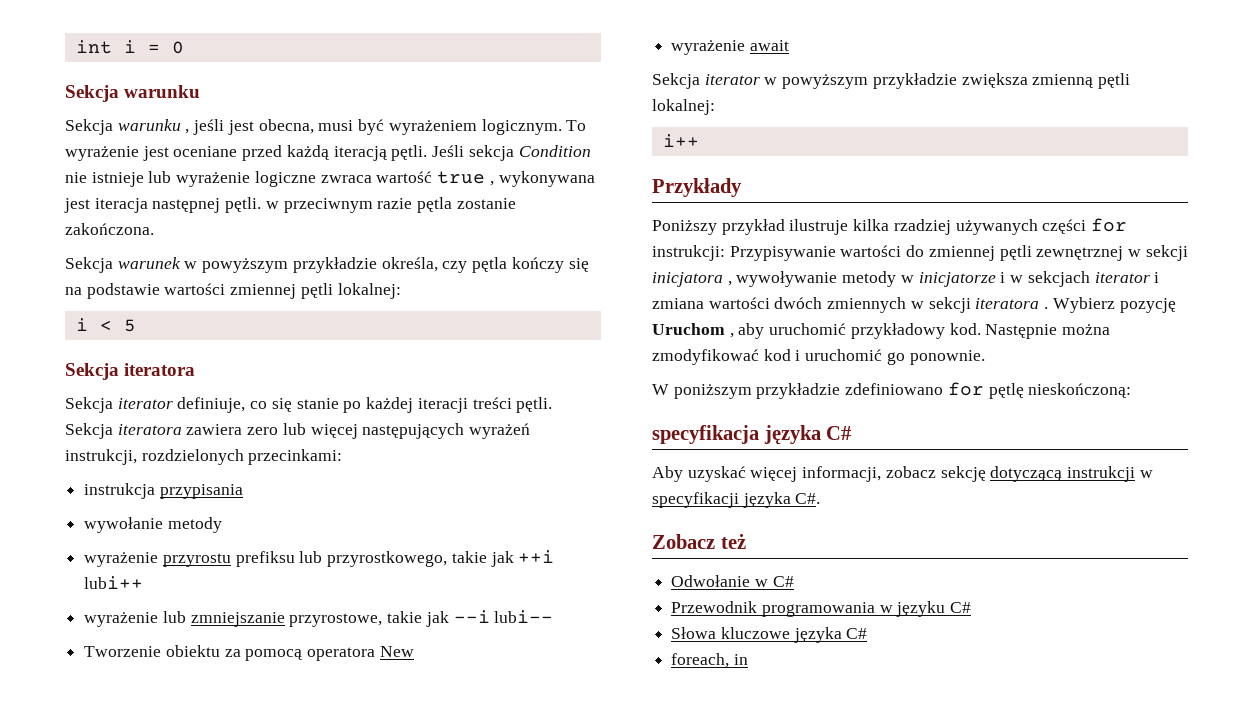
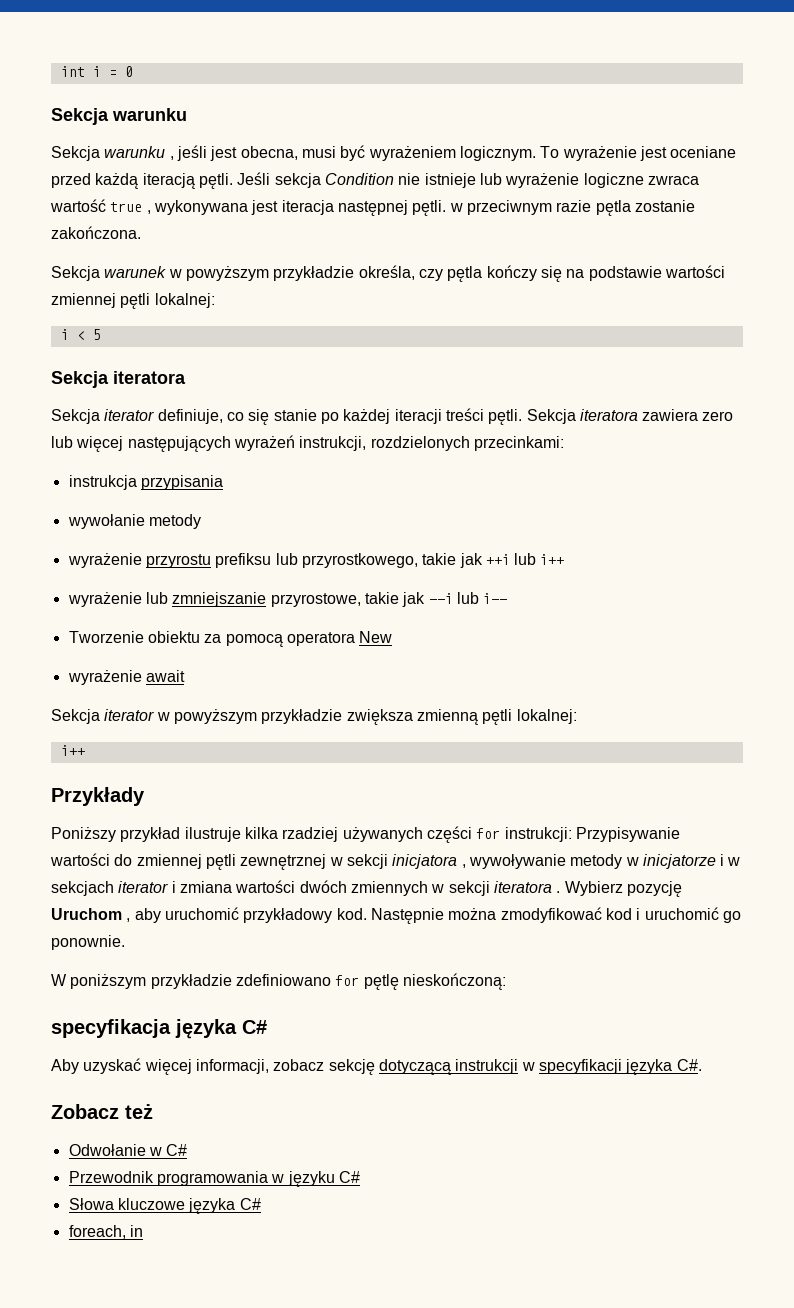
[84,576,144,589] lubi++ -> [514,553,565,565] lub i++
[494,610,554,623] lubi-- -> [456,592,508,604] lub i--

